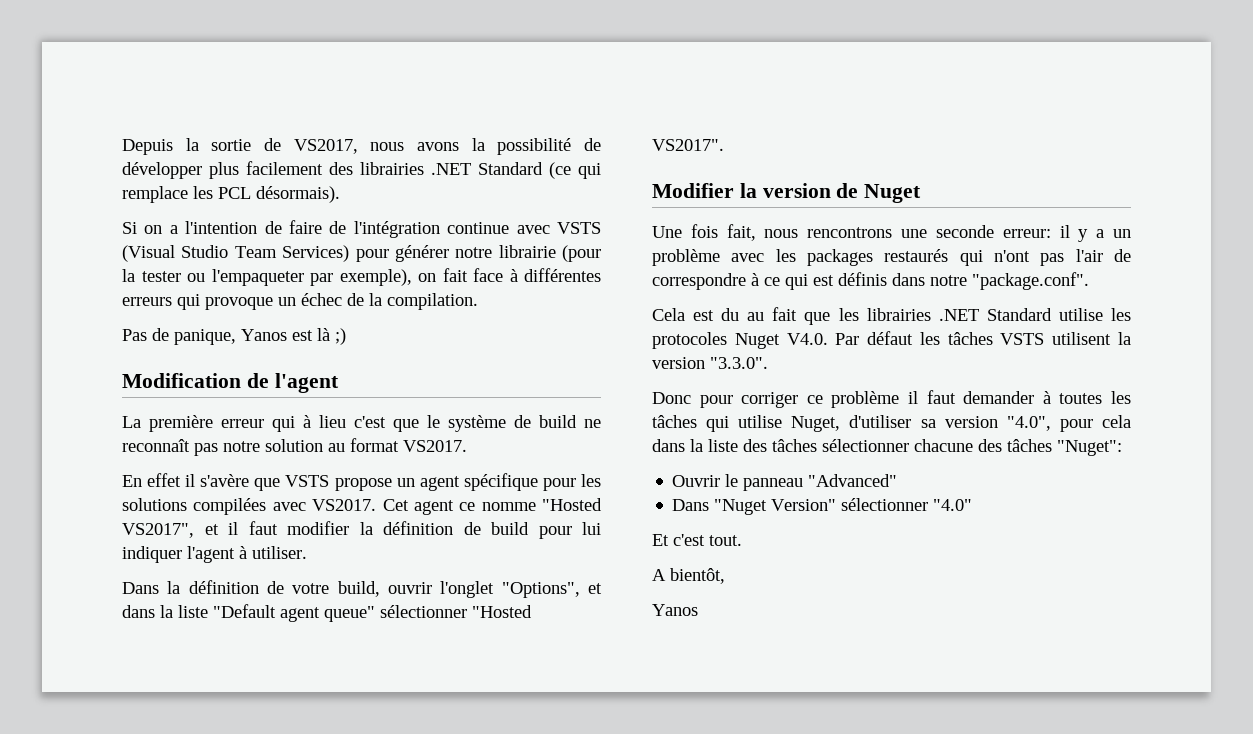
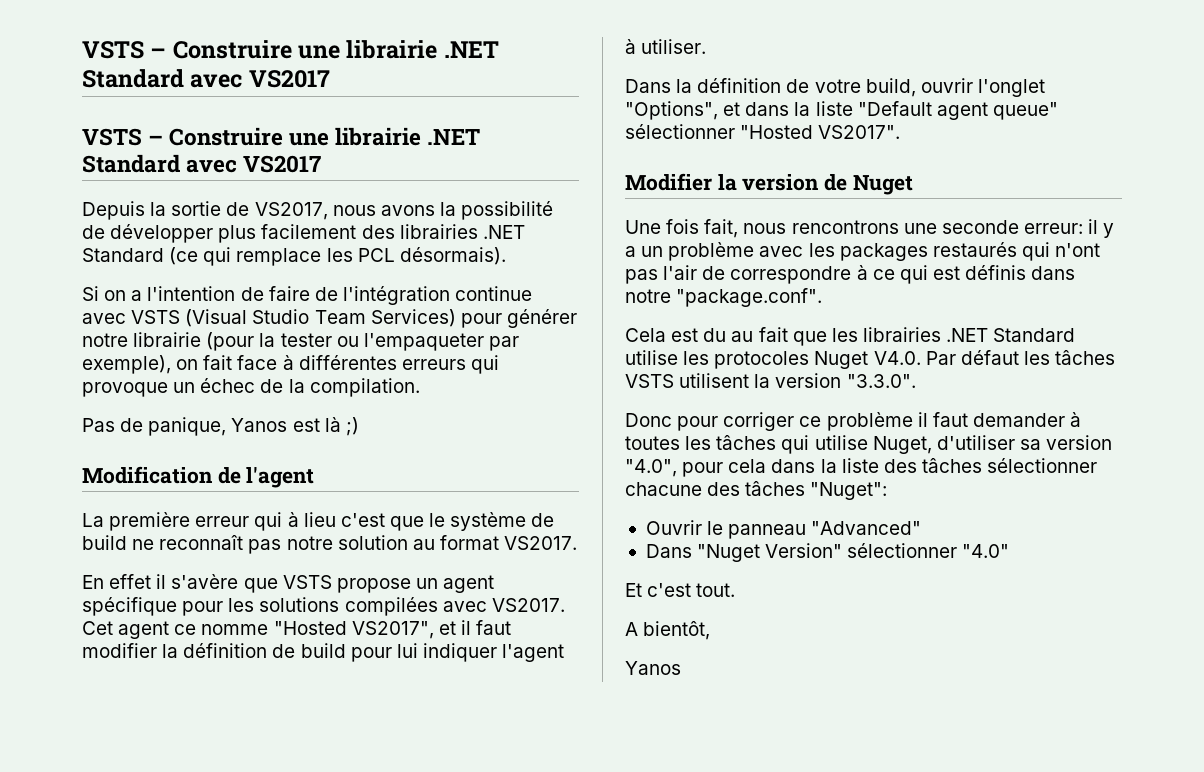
(122, 147) none -> [82,40,499,59] [82,69,330,88] [82,127,481,146] [82,154,322,173] VSTS – Construire une librairie .NET Standard avec VS2017 // VSTS – Construire une librairie .NET Standard avec VS2017 //

